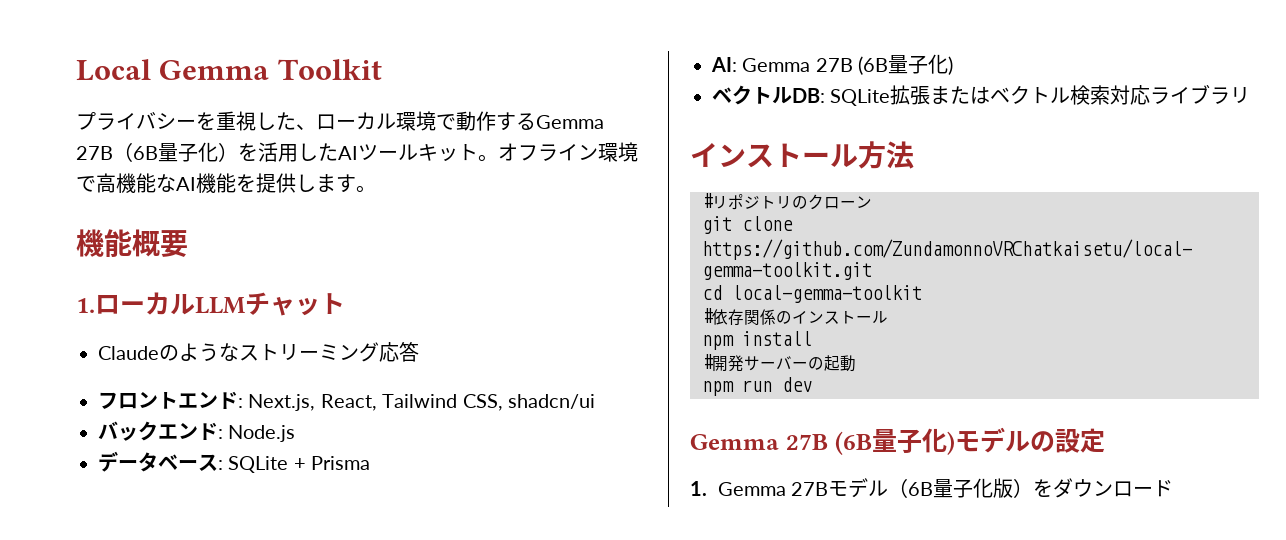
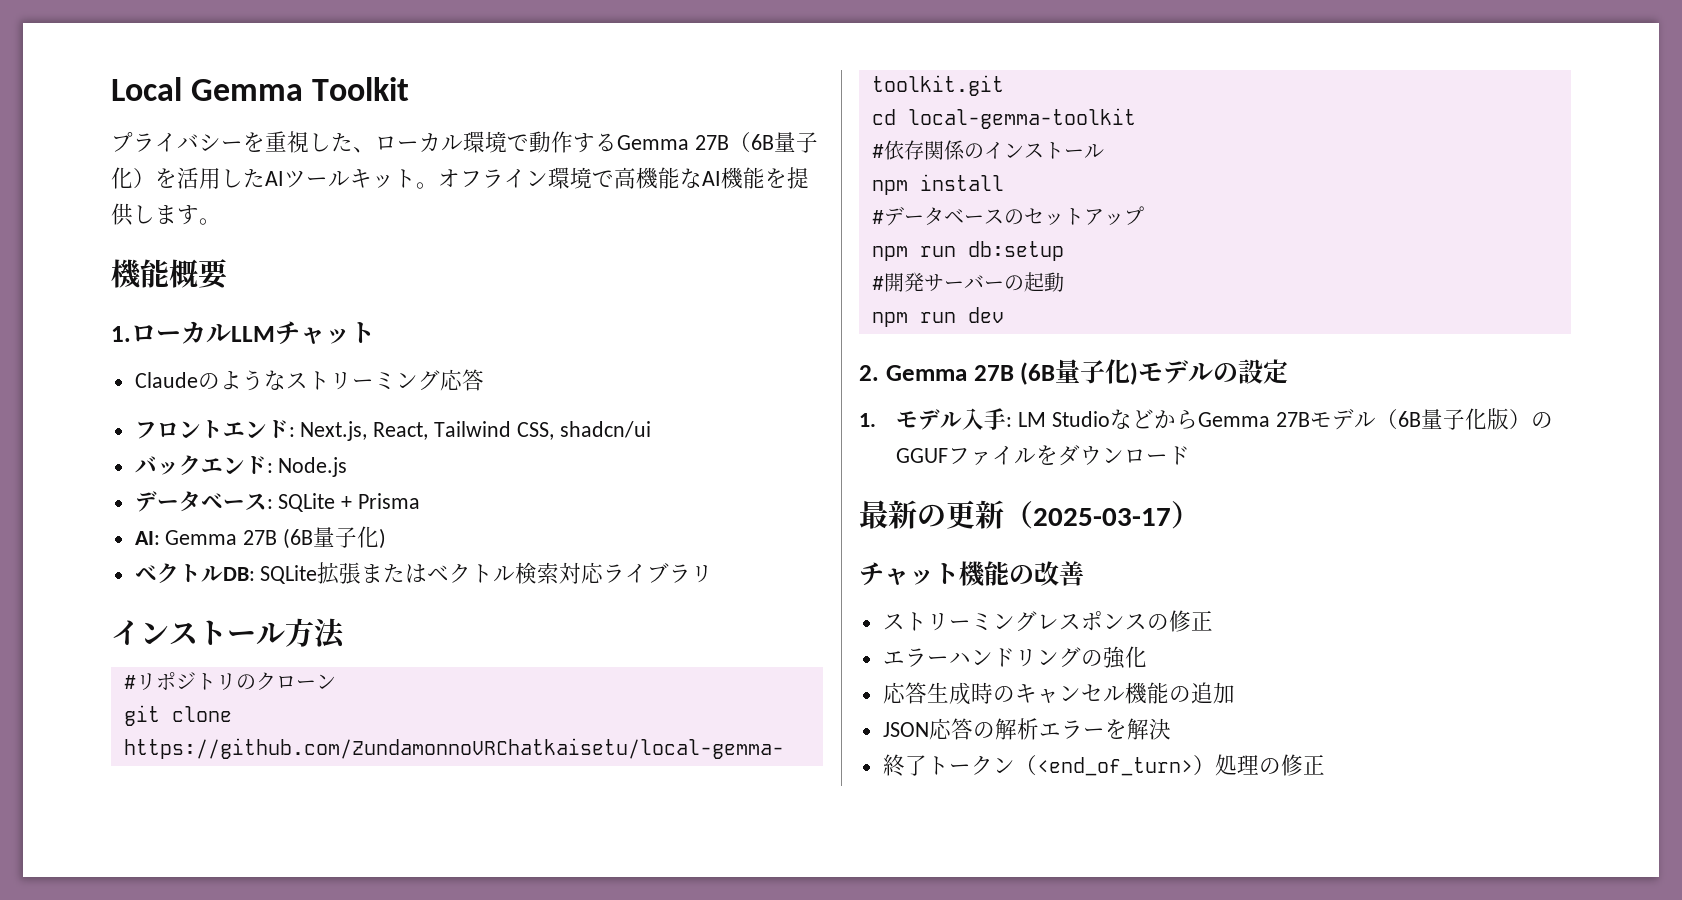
(812, 338) none -> [871,206,1144,226] [871,241,1064,261] // #データベースのセットアップ // npm run db:setup
(812, 384) none -> [859,365,879,381] 2.
(707, 488) none -> [896,408,1199,430] モデル入手: LM Studioなどから
(1034, 488) none -> [1530,412,1553,428] [896,446,1037,466] のGGUFファイル
(1174, 488) none -> [859,500,1200,529] [859,561,1084,587] [882,610,1213,632] [882,646,1147,669] [882,682,1235,705] [882,718,1171,740] [882,754,1325,777] // 最新の更新（2025-03-17） // チャット機能の改善 // ストリーミングレスポンスの修正 // エラーハンドリングの強化 // 応答生成時のキャンセル機能の追加 // JSON応答の解析エラーを解決 // 終了トークン（<end_of_turn>）処理の修正

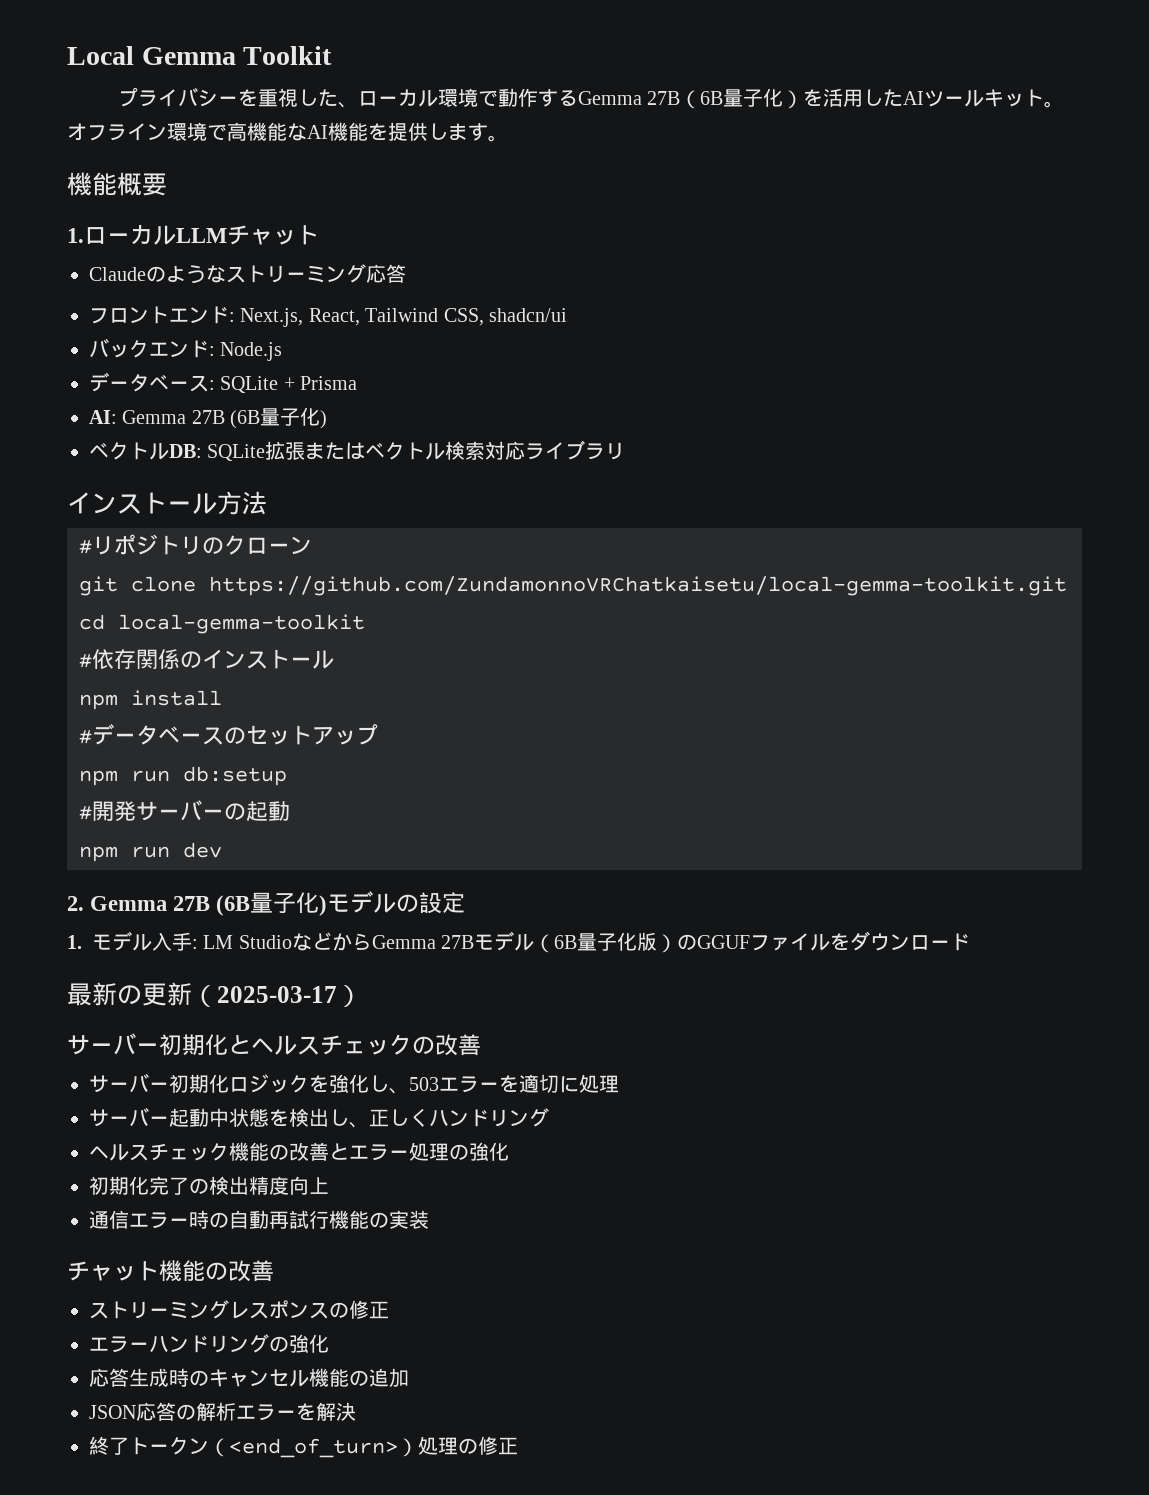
(1200, 515) none -> [67,1033,481,1056] [89,1073,619,1094] [89,1107,549,1128] [89,1142,509,1162] [89,1176,329,1195] [89,1210,429,1229] // サーバー初期化とヘルスチェックの改善 // サーバー初期化ロジックを強化し、503エラーを適切に処理 // サーバー起動中状態を検出し、正しくハンドリング // ヘルスチェック機能の改善とエラー処理の強化 // 初期化完了の検出精度向上 // 通信エラー時の自動再試行機能の実装

